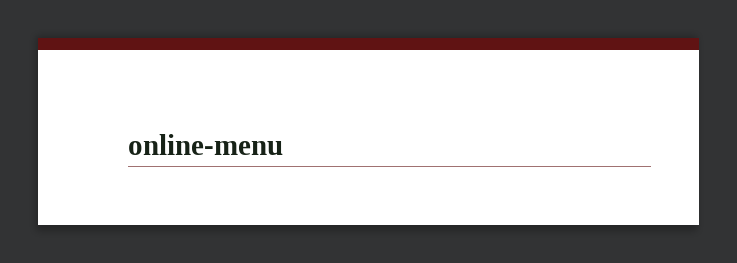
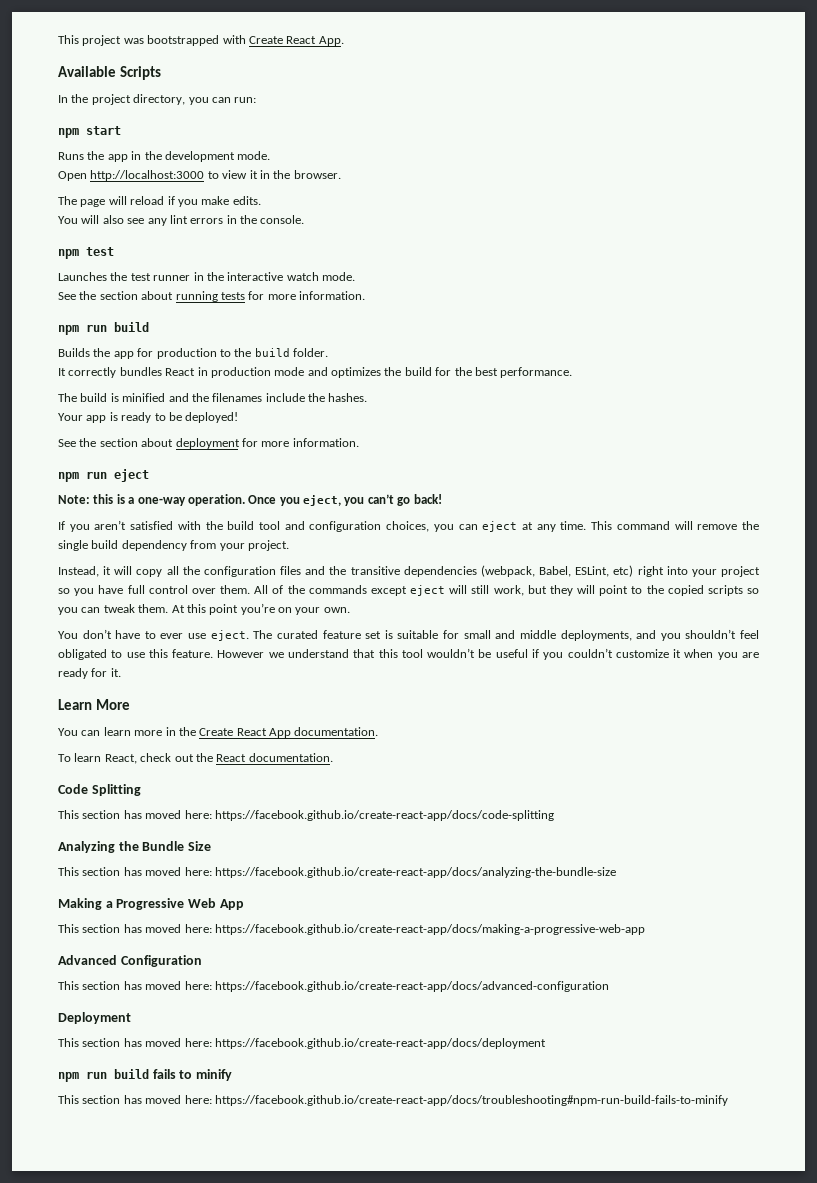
[128,134,283,155] online-menu -> [58,35,344,46] [58,66,161,80] [58,94,257,105] [58,126,121,138] [58,151,271,162] [58,170,341,181] [58,196,261,207] [58,215,305,226] [58,247,114,259] [58,272,355,281] [58,291,365,302] [58,322,149,335] [58,348,328,359] [58,367,573,378] [58,393,368,402] [58,412,239,423] [58,438,359,449] [58,469,149,482] [58,494,442,506] [58,520,759,532] [58,540,289,551] [58,565,760,577] [58,585,759,596] [58,603,350,615] [58,629,759,641] [58,648,760,660] [58,668,121,679] [58,699,130,710] [58,727,379,738] [58,753,333,764] [58,784,141,796] [58,810,554,821] [58,841,211,853] [58,867,616,878] [58,898,244,910] [58,924,645,935] [58,955,202,967] [58,981,609,992] [58,1012,131,1024] [58,1038,546,1049] [58,1069,232,1082] [58,1095,728,1106] This project was bootstrapped with Create React App. // Available Scripts // In the project directory, you can run: // npm start // Runs the app in the development mode. // Open http://localhost:3000 to view it in the browser. // The page will reload if you make edits. // You will also see any lint errors in the console. // npm test // Launches the test runner in the interactive watch mode. // See the section about running tests for more information. // npm run build // Builds the app for production to the build folder. // It correctly bundles React in production mode and optimizes the build for the best performance. // The build is minified and the filenames include the hashes. // Your app is ready to be deployed! // See the section about deployment for more information. // npm run eject // Note: this is a one-way operation. Once you eject, you can’t go back! // If you aren’t satisfied with the build tool and configuration choices, you can eject at any time. This command will remove the single build dependency from your project. // Instead, it will copy all the configuration files and the transitive dependencies (webpack, Babel, ESLint, etc) right into your project so you have full control over them. All of the commands except eject will still work, but they will point to the copied scripts so you can tweak them. At this point you’re on your own. // You don’t have to ever use eject. The curated feature set is suitable for small and middle deployments, and you shouldn’t feel obligated to use this feature. However we understand that this tool wouldn’t be useful if you couldn’t customize it when you are ready for it. // Learn More // You can learn more in the Create React App documentation. // To learn React, check out the React documentation. // Code Splitting // This section has moved here: https://facebook.github.io/create-react-app/docs/code-splitting // Analyzing the Bundle Size // This section has moved here: https://facebook.github.io/create-react-app/docs/analyzing-the-bundle-size // Making a Progressive Web App // This section has moved here: https://facebook.github.io/create-react-app/docs/making-a-progressive-web-app // Advanced Configuration // This section has moved here: https://facebook.github.io/create-react-app/docs/advanced-configuration // Deployment // This section has moved here: https://facebook.github.io/create-react-app/docs/deployment // npm run build fails to minify // This section has moved here: https://facebook.github.io/create-react-app/docs/troubleshooting#npm-run-build-fails-to-minify

